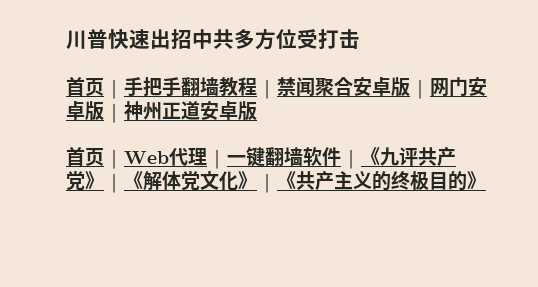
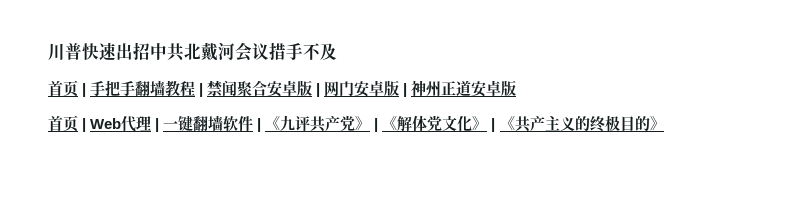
[234,29,360,50] 多方位受打击 -> [184,42,337,62] 北戴河会议措手不及

